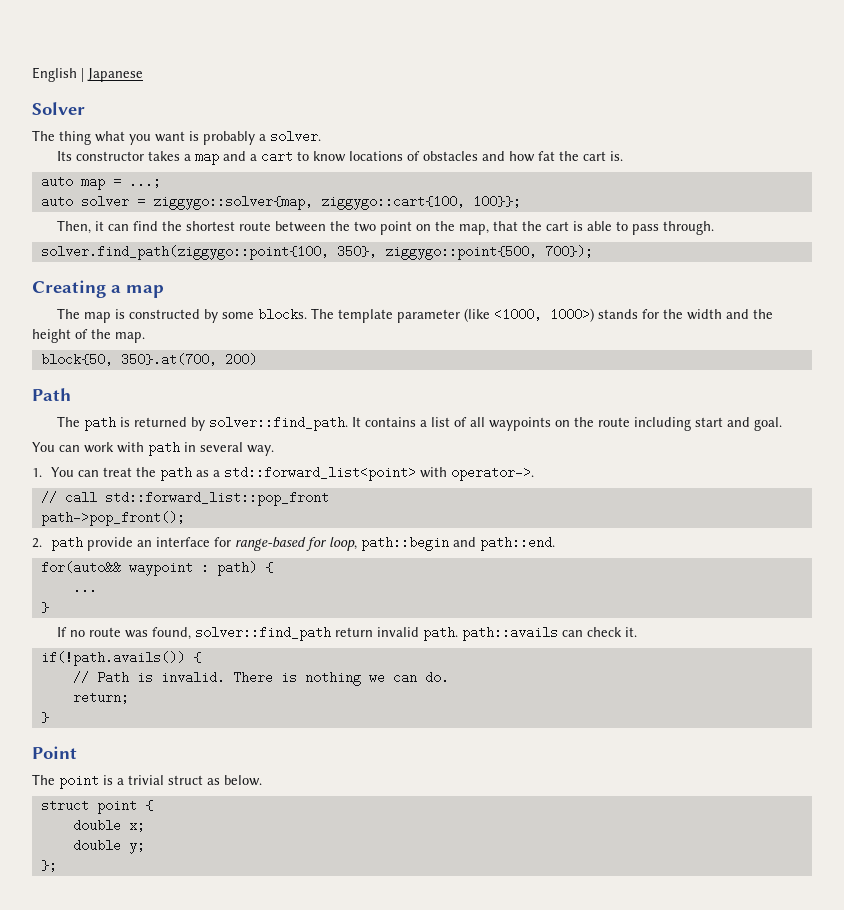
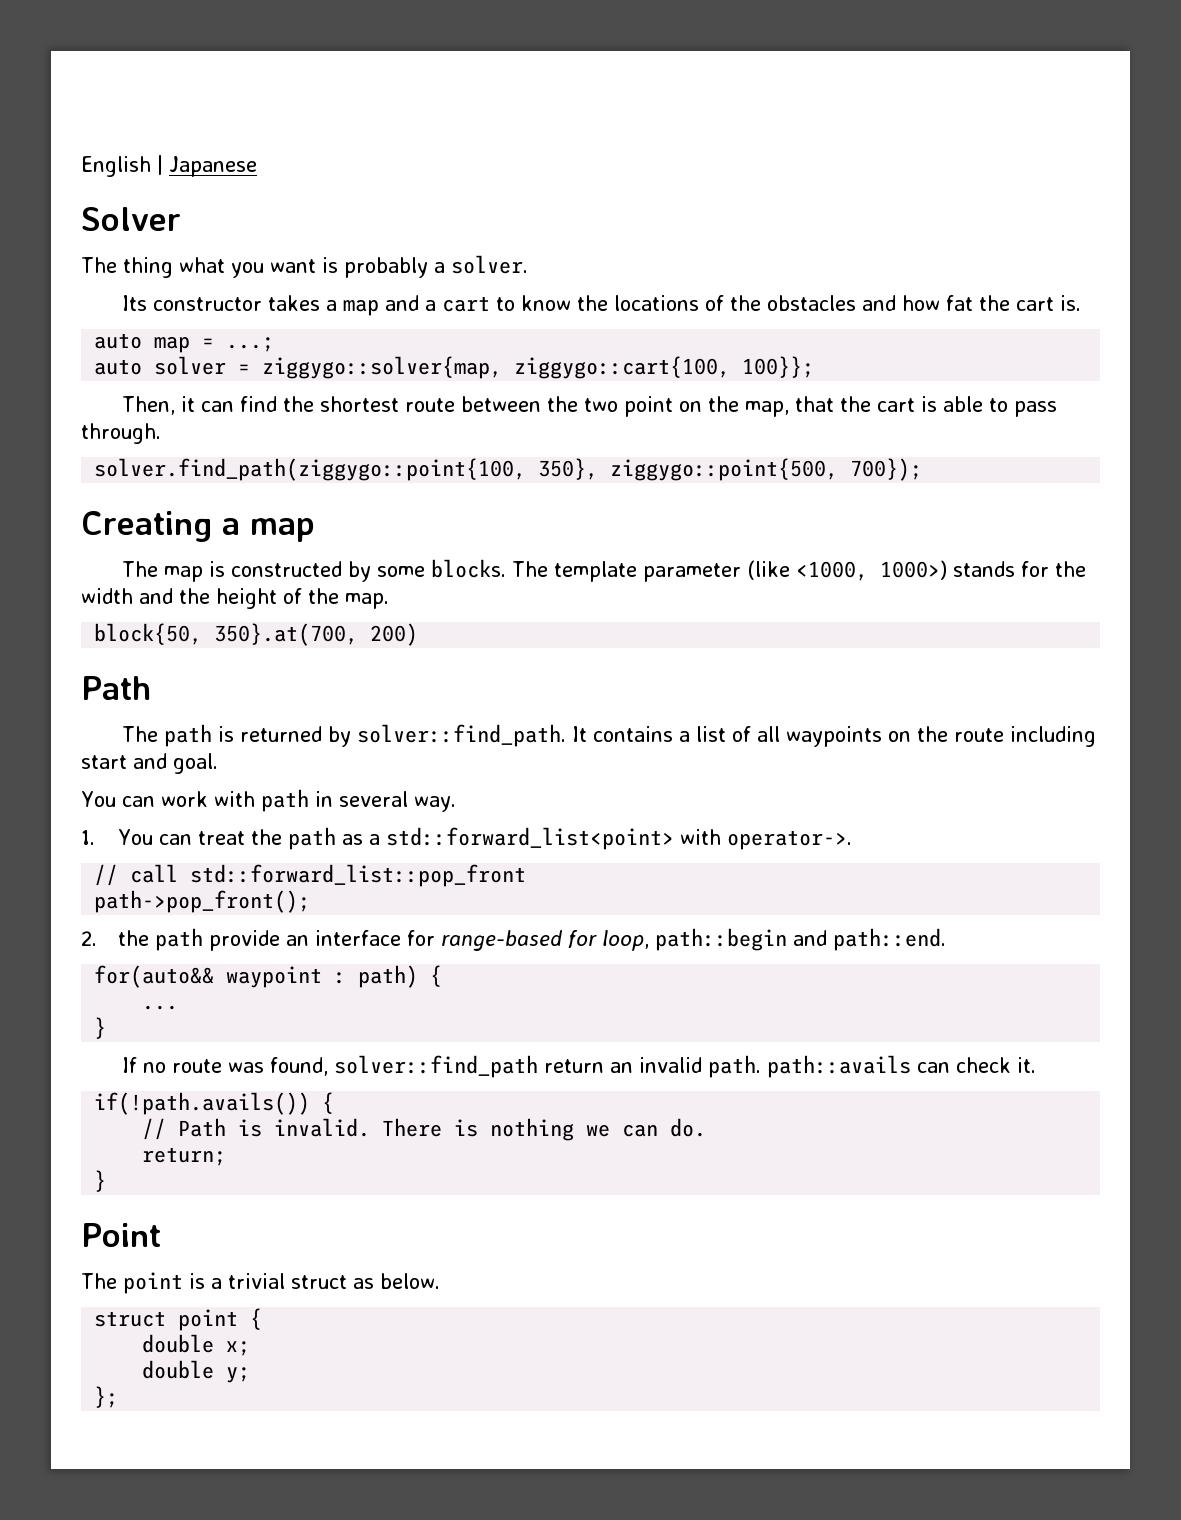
(347, 156) none -> [576,295,608,311] the
(421, 156) none -> [729,295,761,311] the
(42, 543) none -> [117,930,149,946] the
(374, 632) none -> [609,1062,633,1073] an

